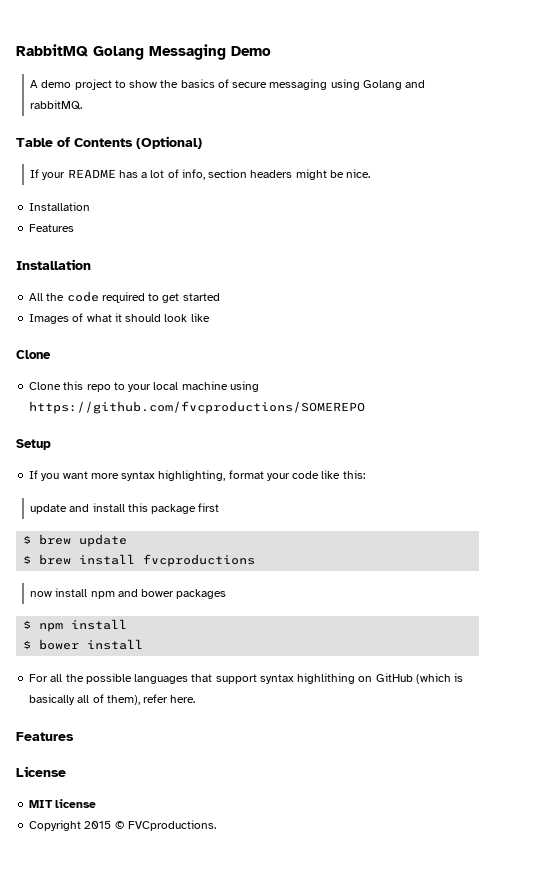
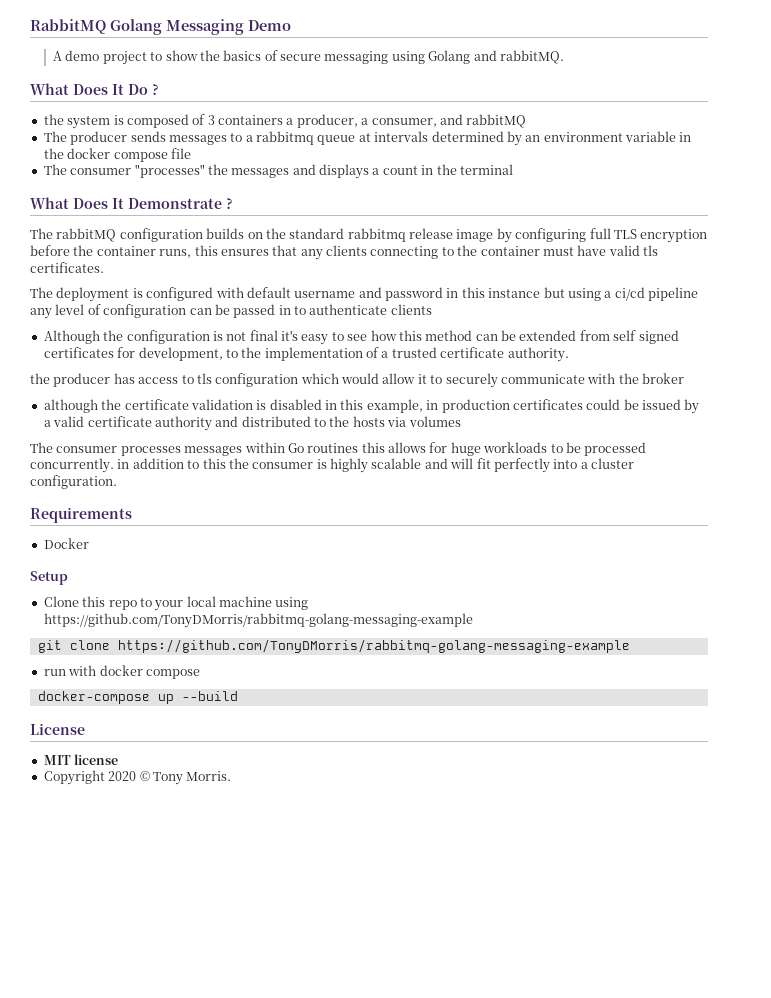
[16,136,202,149] [30,169,371,180] [29,202,91,211] [29,224,75,232] [16,259,91,270] [29,291,220,303] [29,313,210,324] [16,350,51,359] Table of Contents (Optional) // If your README has a lot of info, section headers might be nice. // Installation // Features // Installation // All the code required to get started // Images of what it should look like // Clone -> [30,83,159,95] [43,114,527,129] [43,131,692,146] [43,148,191,162] [43,164,513,179] [30,197,233,209] [30,228,708,243] [30,245,658,260] [30,262,104,273] [30,287,698,302] [30,304,432,319] [43,330,679,345] [43,347,569,362] [30,373,684,388] [43,399,700,414] [43,416,461,431] [30,442,647,456] [30,458,634,473] [30,475,117,489] [30,507,132,523] [43,538,89,549] [30,571,68,585] What Does It Do ? // the system is composed of 3 containers a producer, a consumer, and rabbitMQ // The producer sends messages to a rabbitmq queue at intervals determined by an environment variable in the docker compose file // The consumer "processes" the messages and displays a count in the terminal // What Does It Demonstrate ? // The rabbitMQ configuration builds on the standard rabbitmq release image by configuring full TLS encryption before the container runs, this ensures that any clients connecting to the container must have valid tls certificates. // The deployment is configured with default username and password in this instance but using a ci/cd pipeline any level of configuration can be passed in to authenticate clients // Although the configuration is not final it's easy to see how this method can be extended from self signed certificates for development, to the implementation of a trusted certificate authority. // the producer has access to tls configuration which would allow it to securely communicate with the broker // although the certificate validation is disabled in this example, in production certificates could be issued by a valid certificate authority and distributed to the hosts via volumes // The consumer processes messages within Go routines this allows for huge workloads to be processed concurrently. in addition to this the consumer is highly scalable and will fit perfectly into a cluster configuration. // Requirements // Docker // Setup
[29,401,366,414] [16,439,51,450] [29,470,365,481] [30,503,220,514] [23,534,128,547] [23,554,256,567] [30,588,227,599] [23,619,128,632] [23,639,144,650] [29,673,464,684] [29,694,196,705] [16,732,74,741] https://github.com/fvcproductions/SOMEREPO // Setup // If you want more syntax highlighting, format your code like this: // update and install this package first // $ brew update // $ brew install fvcproductions // now install npm and bower packages // $ npm install // $ bower install // For all the possible languages that support syntax highlithing on GitHub (which is basically all of them), refer here. // Features -> [43,613,473,628] [37,639,630,653] [43,665,200,679] [37,691,238,704] https://github.com/TonyDMorris/rabbitmq-golang-messaging-example // git clone https://github.com/TonyDMorris/rabbitmq-golang-messaging-example // run with docker compose // docker-compose up --build
[84,820,216,831] 2015 © FVCproductions. -> [108,771,232,785] 2020 © Tony Morris.

